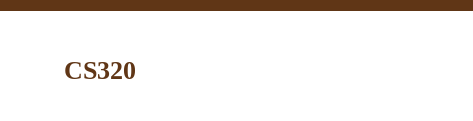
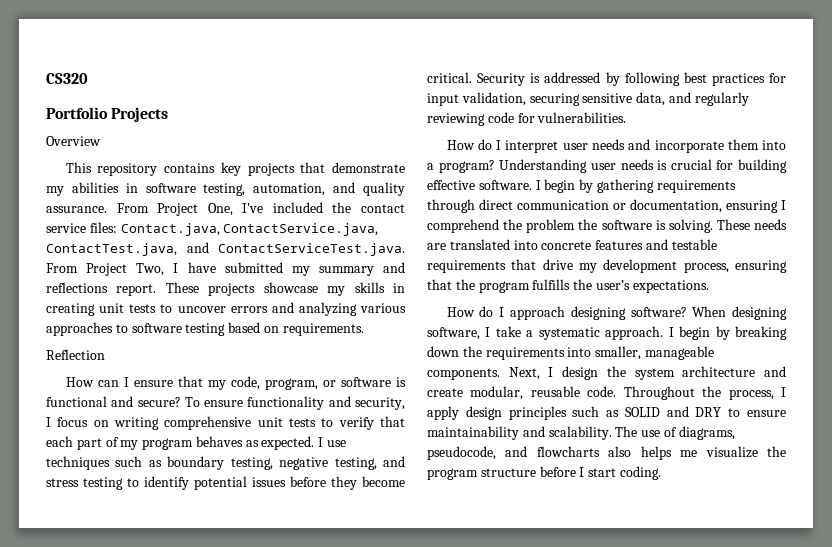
(136, 70) none -> [46,107,169,122] [46,136,101,146] [65,162,406,176] [46,182,405,196] [46,202,405,216] [46,222,379,236] [46,242,405,256] [46,262,405,276] [46,282,405,296] [46,302,406,316] [46,322,364,336] [46,349,105,360] [65,376,406,390] [46,396,405,410] [46,416,405,430] [46,436,347,450] [46,456,405,470] [46,476,405,490] [427,72,786,86] [427,92,749,106] [427,112,627,126] [446,139,786,153] [427,159,787,173] [427,179,736,193] [427,199,786,213] [427,219,787,233] [427,239,717,250] [427,259,787,273] [427,279,709,293] [446,306,787,320] [427,326,787,340] [427,346,714,360] [427,366,786,380] [427,386,786,400] [427,406,786,420] [427,426,735,440] [427,446,786,460] [427,466,661,480] // Portfolio Projects // Overview // This repository contains key projects that demonstrate my abilities in software testing, automation, and quality assurance. From Project One, I've included the contact service files: Contact.java, ContactService.java, ContactTest.java, and ContactServiceTest.java. From Project Two, I have submitted my summary and reflections report. These projects showcase my skills in creating unit tests to uncover errors and analyzing various approaches to software testing based on requirements. // Reflection // How can I ensure that my code, program, or software is functional and secure? To ensure functionality and security, I focus on writing comprehensive unit tests to verify that each part of my program behaves as expected. I use techniques such as boundary testing, negative testing, and stress testing to identify potential issues before they become critical. Security is addressed by following best practices for input validation, securing sensitive data, and regularly reviewing code for vulnerabilities. // How do I interpret user needs and incorporate them into a program? Understanding user needs is crucial for building effective software. I begin by gathering requirements through direct communication or documentation, ensuring I comprehend the problem the software is solving. These needs are translated into concrete features and testable requirements that drive my development process, ensuring that the program fulfills the user’s expectations. // How do I approach designing software? When designing software, I take a systematic approach. I begin by breaking down the requirements into smaller, manageable components. Next, I design the system architecture and create modular, reusable code. Throughout the process, I apply design principles such as SOLID and DRY to ensure maintainability and scalability. The use of diagrams, pseudocode, and flowcharts also helps me visualize the program structure before I start coding.

